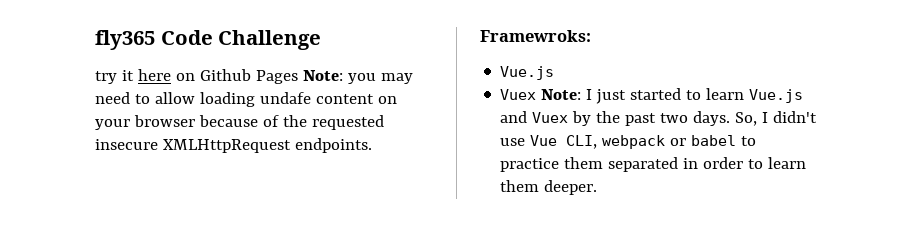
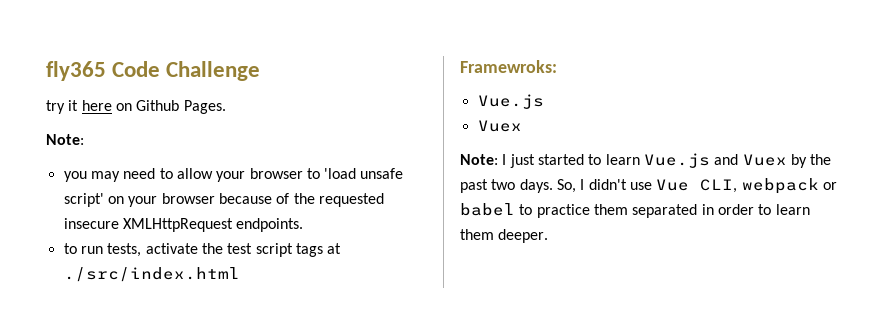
[255,70,343,84] Pages Note: -> [183,100,226,114] [46,134,84,145] Pages. // Note: //
[199,92,374,107] loading undafe content -> [216,168,404,182] [63,193,104,207] your browser to 'load unsafe script'
(372, 145) none -> [63,243,342,257] [63,267,240,282] // to run tests, activate the test script tags at ./src/index.html
(537, 94) none -> (522, 126) //

